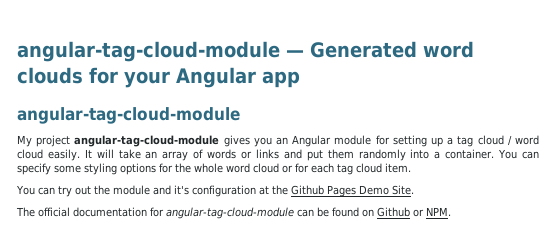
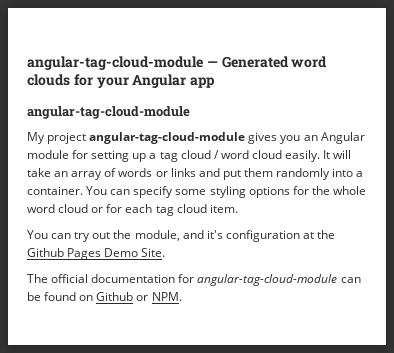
[112,185,150,195] module -> [134,230,180,241] module,

